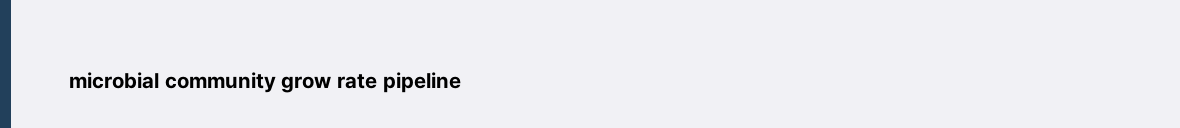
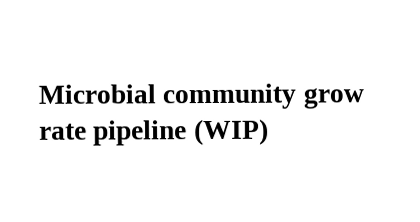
[69,72,159,89] microbial -> [38,84,156,104] Microbial
(461, 82) none -> [193,118,269,146] (WIP)

